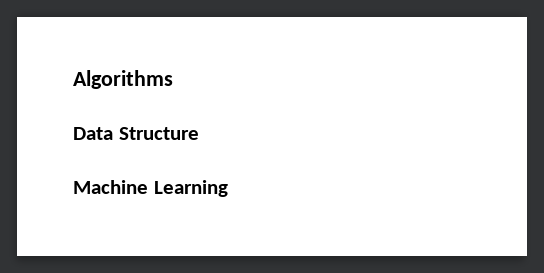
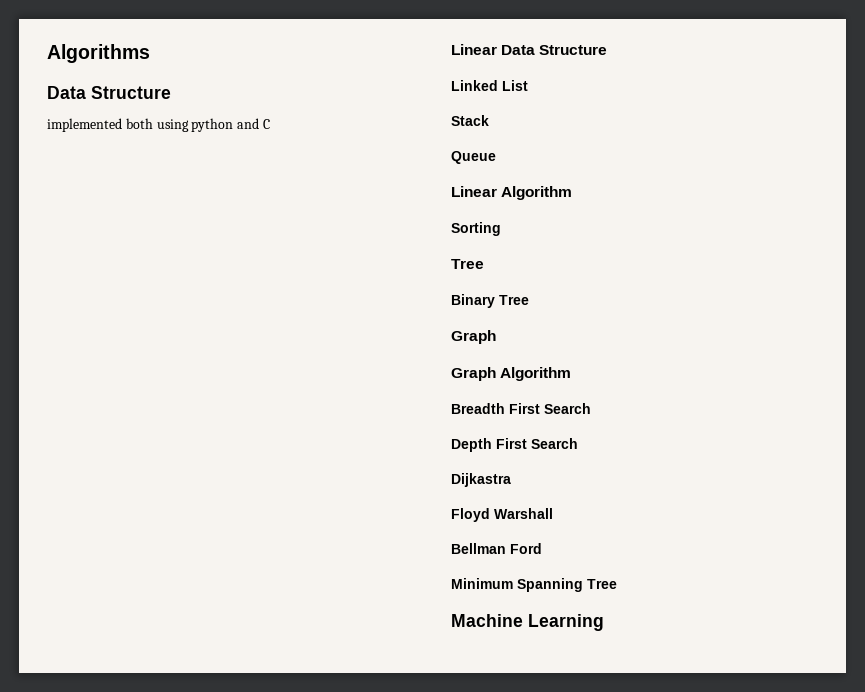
(199, 133) none -> [47,118,270,132] [451,44,608,55] [451,80,528,91] [451,115,489,126] [451,151,496,164] [451,186,573,200] [451,222,501,236] [451,259,484,269] [451,294,529,308] [451,330,496,344] [451,367,572,381] [451,403,591,414] [451,438,578,452] [451,473,511,487] [451,508,553,522] [451,543,542,554] [451,578,617,592] // implemented both using python and C // Linear Data Structure // Linked List // Stack // Queue // Linear Algorithm // Sorting // Tree // Binary Tree // Graph // Graph Algorithm // Breadth First Search // Depth First Search // Dijkastra // Floyd Warshall // Bellman Ford // Minimum Spanning Tree

